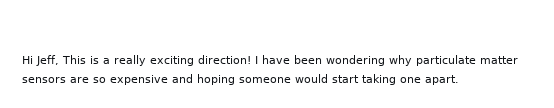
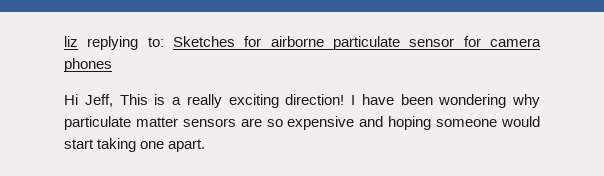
(22, 60) none -> [64,36,541,50] [64,58,112,72] liz replying to: Sketches for airborne particulate sensor for camera phones //

